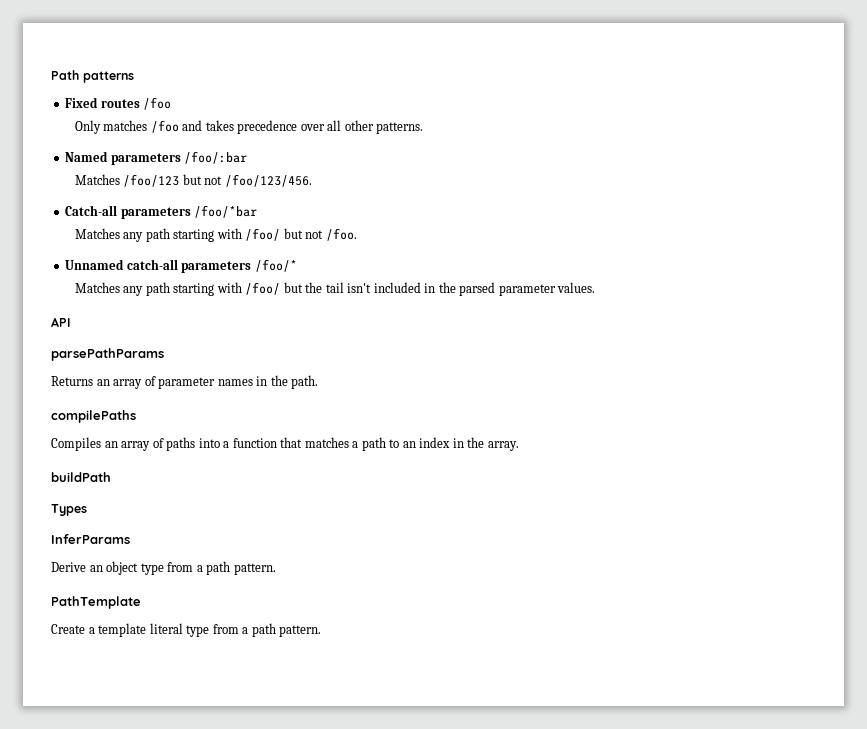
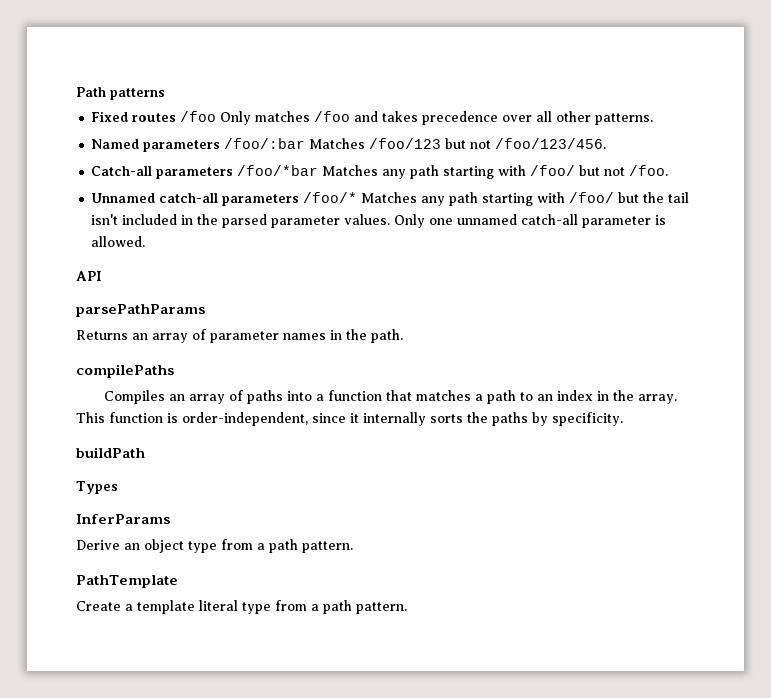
(172, 103) // -> (217, 116) none
(248, 157) // -> (306, 143) none
(258, 211) // -> (319, 170) none
(297, 265) // -> (358, 197) none
(596, 287) none -> [394,214,667,228] [91,236,146,247] Only one unnamed catch-all parameter is allowed.
(519, 446) none -> [76,412,623,426] This function is order-independent, since it internally sorts the paths by specificity.

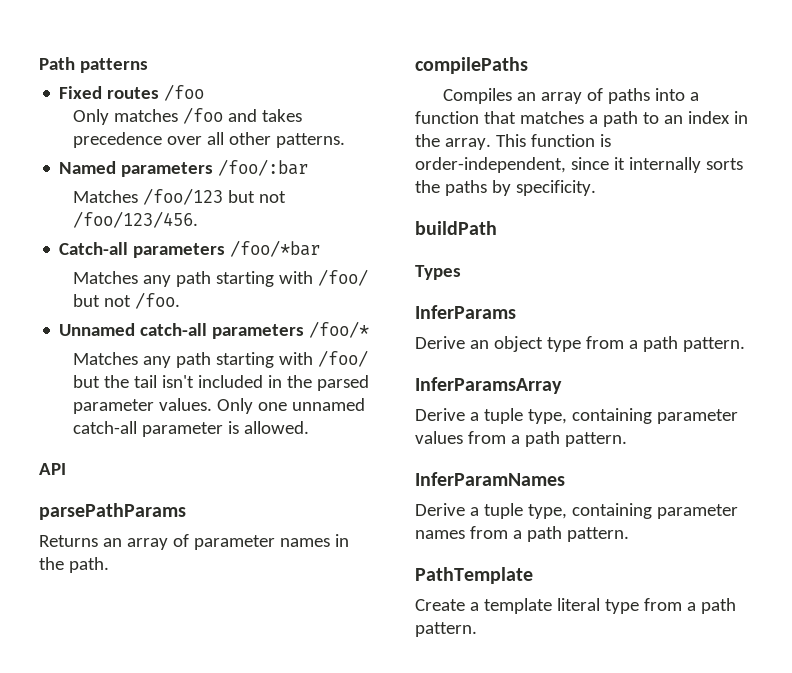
(217, 116) none -> (205, 92) //
(306, 143) none -> (309, 167) //
(319, 170) none -> (321, 248) //
(358, 197) none -> (370, 329) //
(353, 547) none -> [415,377,562,394] [415,408,738,424] [415,431,627,447] [415,472,565,486] [415,503,738,519] [415,526,629,542] // InferParamsArray // Derive a tuple type, containing parameter values from a path pattern. // InferParamNames // Derive a tuple type, containing parameter names from a path pattern.

